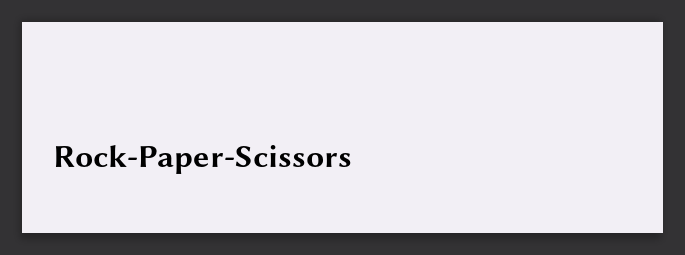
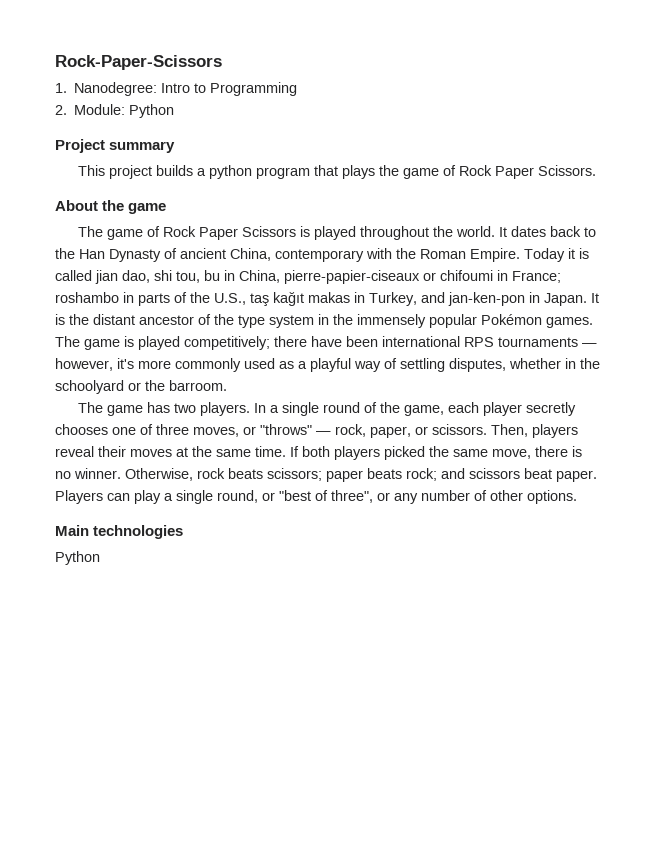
(352, 159) none -> [55,82,298,96] [55,104,175,118] [55,139,176,153] [78,165,597,179] [55,200,167,214] [78,226,597,240] [55,248,589,262] [55,270,561,284] [55,291,599,306] [55,314,593,328] [55,336,597,350] [55,358,600,372] [55,380,227,394] [78,402,577,416] [55,424,578,438] [55,446,582,460] [55,468,597,482] [55,490,577,504] [55,525,184,539] [55,551,100,565] // 1. Nanodegree: Intro to Programming // 2. Module: Python // Project summary // This project builds a python program that plays the game of Rock Paper Scissors. // About the game // The game of Rock Paper Scissors is played throughout the world. It dates back to the Han Dynasty of ancient China, contemporary with the Roman Empire. Today it is called jian dao, shi tou, bu in China, pierre-papier-ciseaux or chifoumi in France; roshambo in parts of the U.S., taş kağıt makas in Turkey, and jan-ken-pon in Japan. It is the distant ancestor of the type system in the immensely popular Pokémon games. The game is played competitively; there have been international RPS tournaments — however, it's more commonly used as a playful way of settling disputes, whether in the schoolyard or the barroom. // The game has two players. In a single round of the game, each player secretly chooses one of three moves, or "throws" — rock, paper, or scissors. Then, players reveal their moves at the same time. If both players picked the same move, there is no winner. Otherwise, rock beats scissors; paper beats rock; and scissors beat paper. Players can play a single round, or "best of three", or any number of other options. // Main technologies // Python

